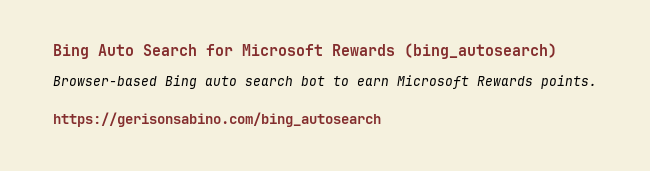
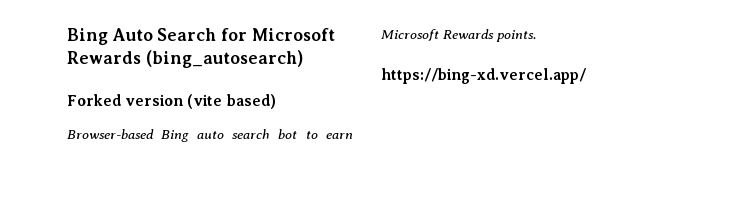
(557, 51) none -> [67,94,276,109] // Forked version (vite based)
[53,112,381,127] https://gerisonsabino.com/bing_autosearch -> [381,68,586,84] https://bing-xd.vercel.app/

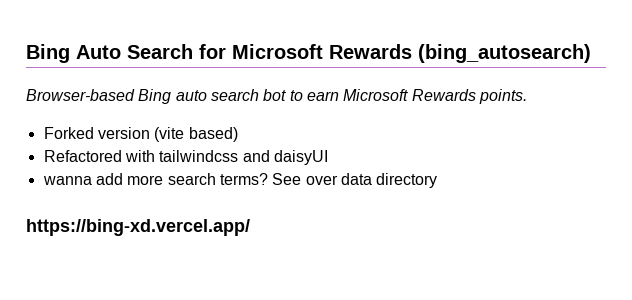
[67,94,276,109] // Forked version (vite based) -> (591, 53) none
(536, 36) none -> [43,127,238,142] [43,150,328,165] [42,173,438,188] // Forked version (vite based) // Refactored with tailwindcss and daisyUI // wanna add more search terms? See over data directory

